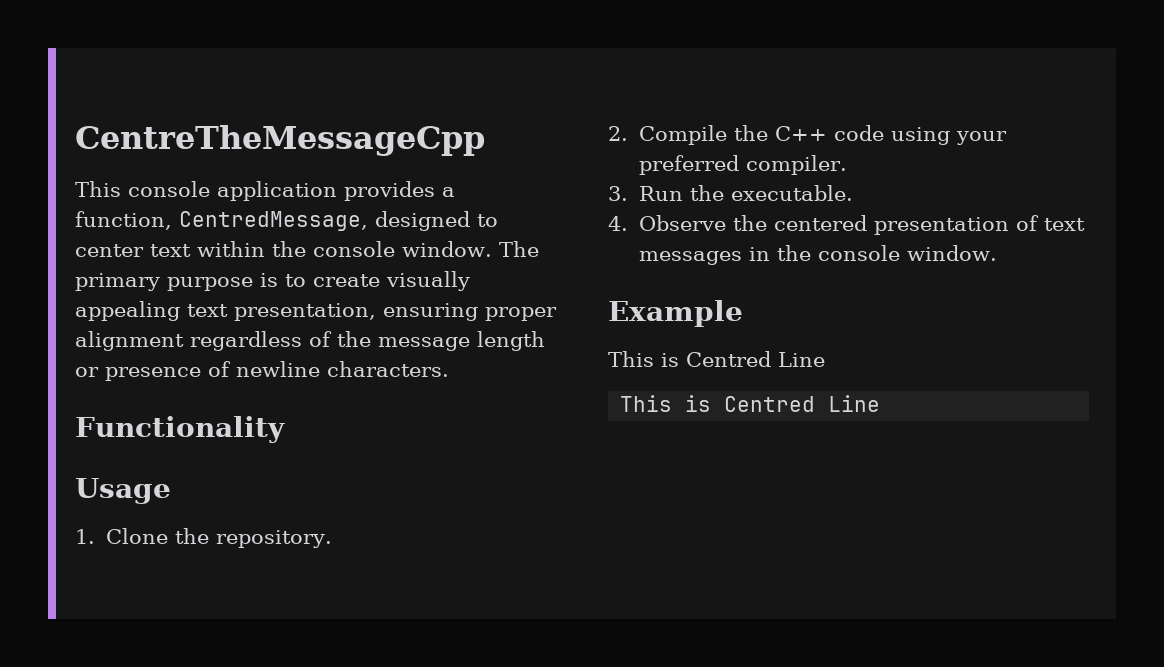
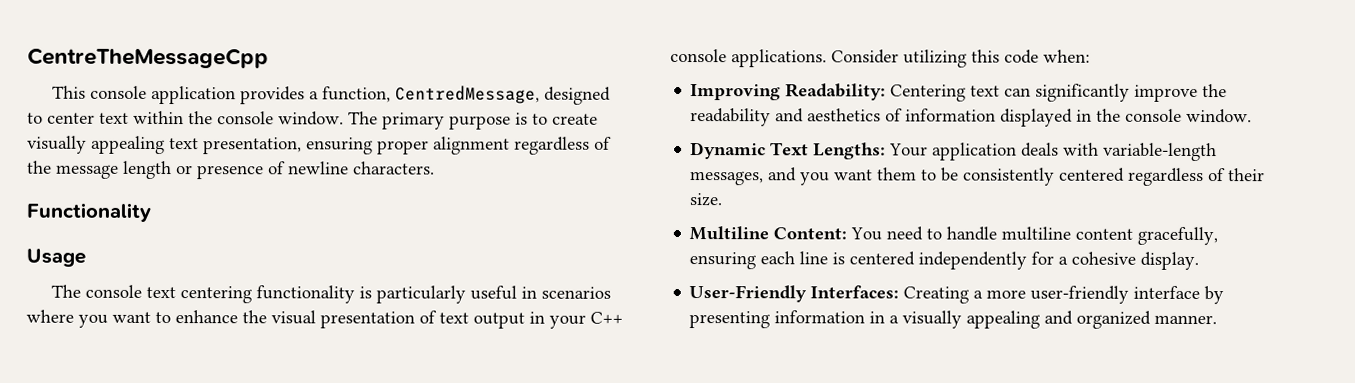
[75,528,332,548] [608,125,1007,145] [638,155,847,175] [608,185,853,201] [608,215,1085,235] [638,245,997,265] [608,300,743,327] [608,351,825,367] [620,395,881,412] 1. Clone the repository. // 2. Compile the C++ code using your preferred compiler. // 3. Run the executable. // 4. Observe the centered presentation of text messages in the console window. // Example // This is Centred Line // This is Centred Line -> [50,284,611,304] [26,309,623,329] [670,48,1090,68] [690,83,1228,102] [690,108,1253,127] [690,142,1218,162] [690,167,1266,187] [689,193,723,207] [689,226,1219,246] [689,251,1200,271] [689,285,1225,305] [689,310,1218,329] The console text centering functionality is particularly useful in scenarios where you want to enhance the visual presentation of text output in your C++ console applications. Consider utilizing this code when: // Improving Readability: Centering text can significantly improve the readability and aesthetics of information displayed in the console window. // Dynamic Text Lengths: Your application deals with variable-length messages, and you want them to be consistently centered regardless of their size. // Multiline Content: You need to handle multiline content gracefully, ensuring each line is centered independently for a cohesive display. // User-Friendly Interfaces: Creating a more user-friendly interface by presenting information in a visually appealing and organized manner.

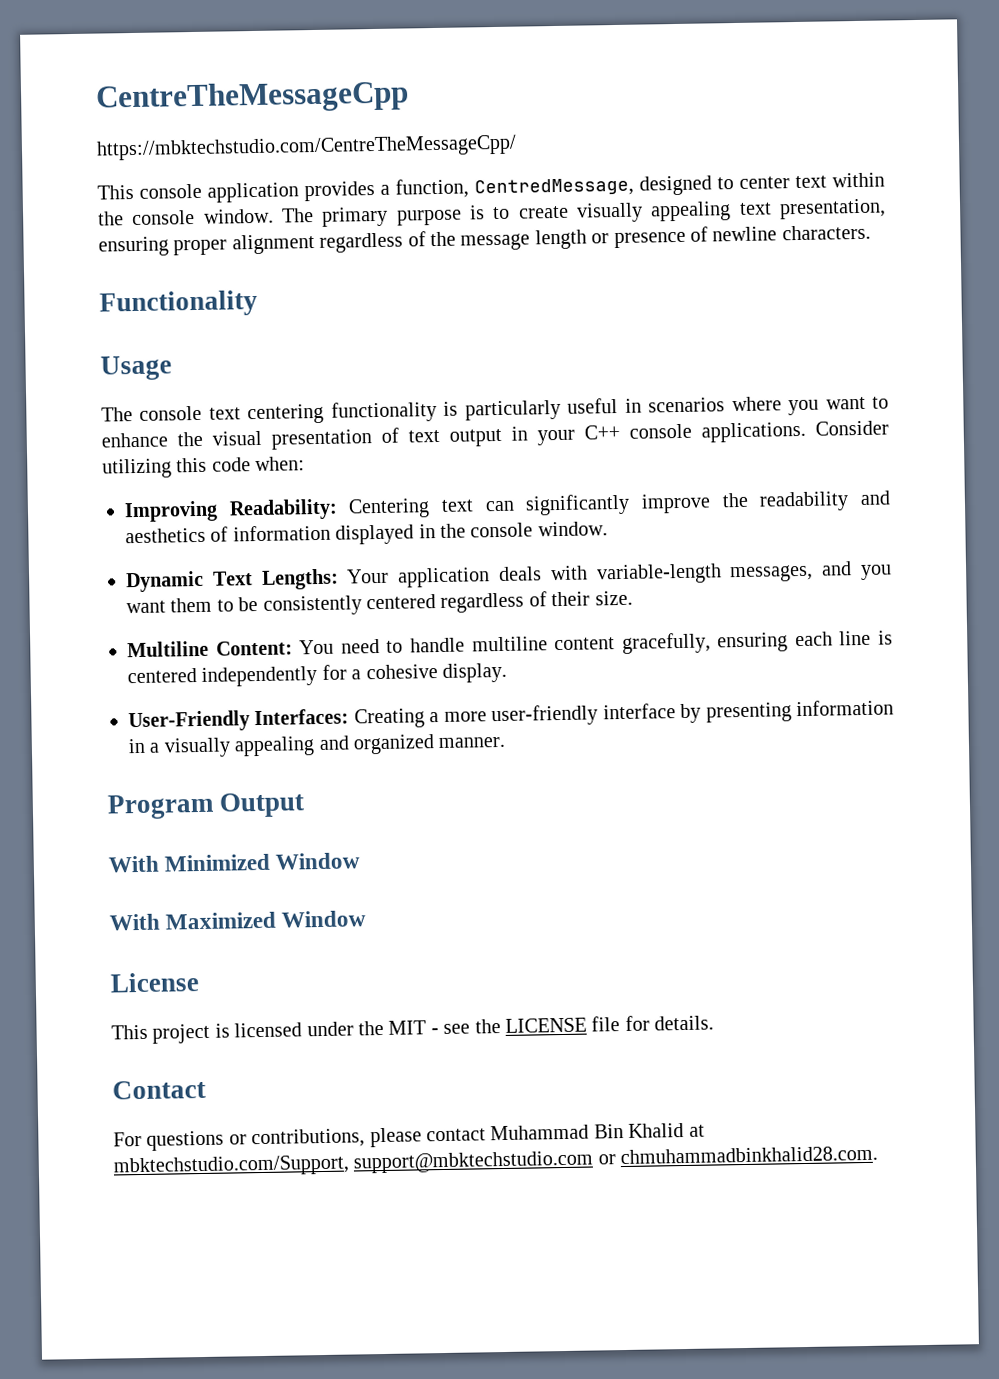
(269, 58) none -> [96,134,517,161] // https://mbktechstudio.com/CentreTheMessageCpp/
(1218, 319) none -> [107,792,306,820] [108,852,361,873] [109,910,367,931] [110,972,199,993] [111,1015,715,1044] [112,1079,206,1100] [113,1122,705,1151] [113,1145,879,1178] // Program Output // With Minimized Window // With Maximized Window // License // This project is licensed under the MIT - see the LICENSE file for details. // Contact // For questions or contributions, please contact Muhammad Bin Khalid at mbktechstudio.com/Support, support@mbktechstudio.com or chmuhammadbinkhalid28.com.

